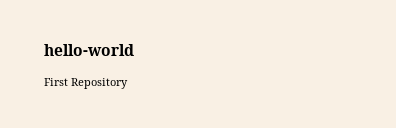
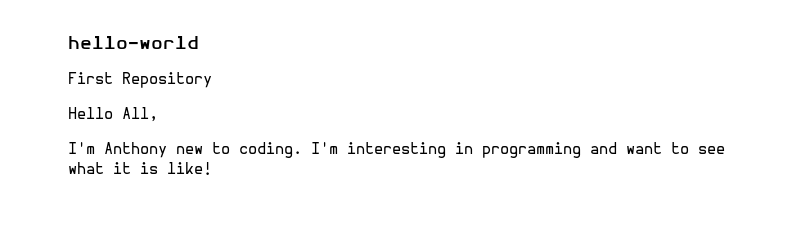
(128, 83) none -> [68,107,158,122] [68,142,725,158] [68,162,212,175] // Hello All, // I'm Anthony new to coding. I'm interesting in programming and want to see what it is like!

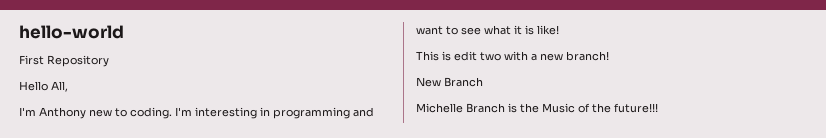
(212, 168) none -> [416,51,609,61] [416,77,483,87] [416,103,658,113] // This is edit two with a new branch! // New Branch // Michelle Branch is the Music of the future!!!

